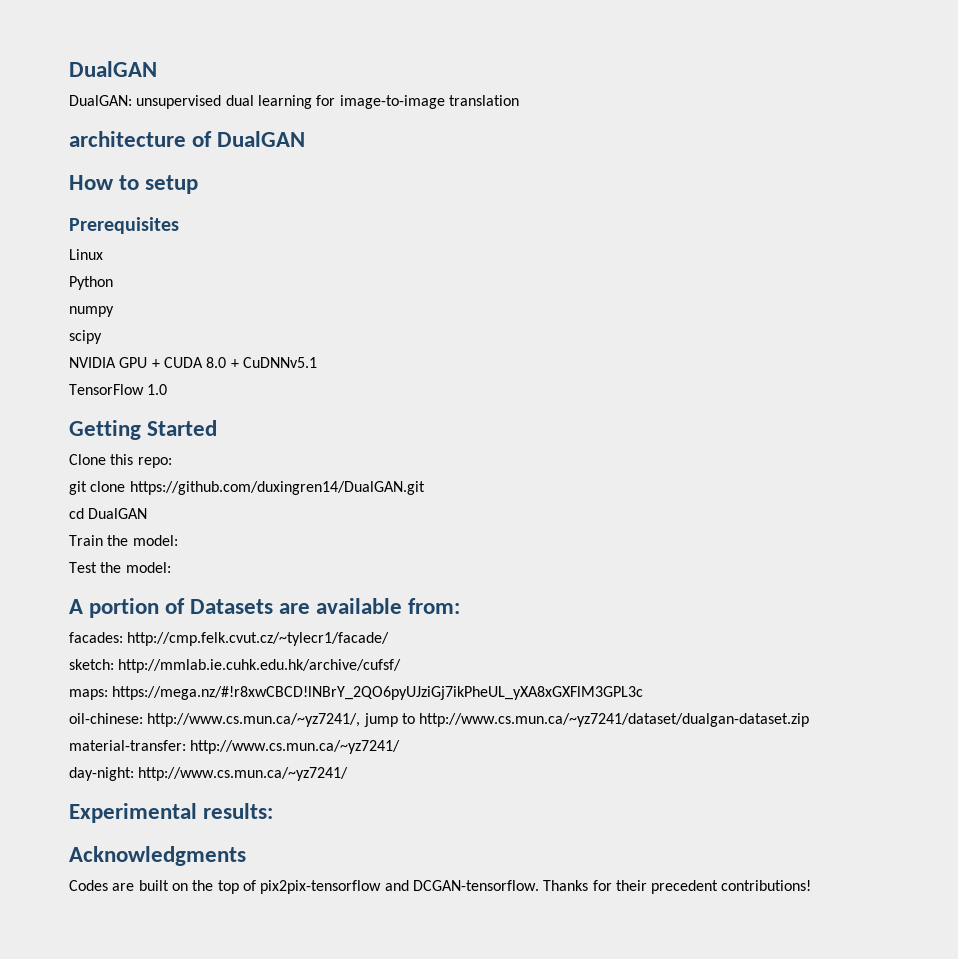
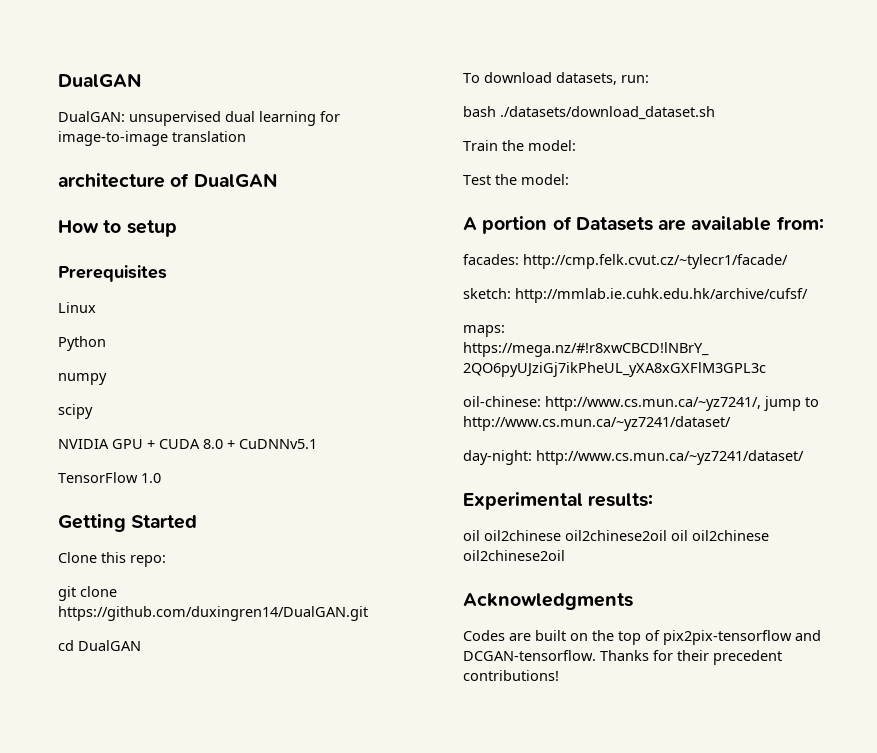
(148, 513) none -> [463,72,649,85] [463,106,715,120] // To download datasets, run: // bash ./datasets/download_dataset.sh
[419,713,810,727] [69,740,401,754] http://www.cs.mun.ca/~yz7241/dataset/dualgan-dataset.zip // material-transfer: http://www.cs.mun.ca/~yz7241/ -> [463,416,731,431] http://www.cs.mun.ca/~yz7241/dataset/
[138,767,349,781] http://www.cs.mun.ca/~yz7241/ -> [536,450,804,465] http://www.cs.mun.ca/~yz7241/dataset/
(274, 811) none -> [463,530,769,541] [463,550,565,561] // oil oil2chinese oil2chinese2oil oil oil2chinese oil2chinese2oil

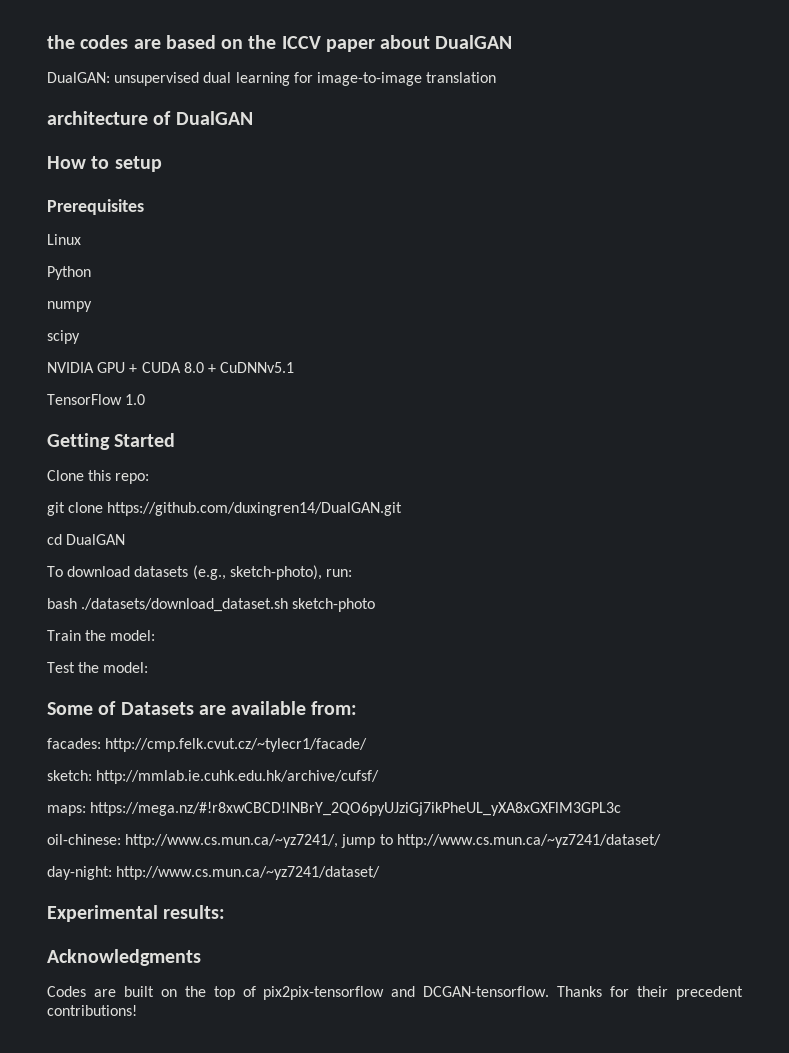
(58, 80) none -> [47,35,431,52] the codes are based on the ICCV paper about
[556,72,617,85] datasets, -> [134,565,322,580] datasets (e.g., sketch-photo),
(715, 113) none -> [292,598,376,612] sketch-photo
[463,216,548,234] A portion -> [47,702,93,715] Some
[463,530,769,541] [463,550,565,561] // oil oil2chinese oil2chinese2oil oil oil2chinese oil2chinese2oil -> (226, 912) none

